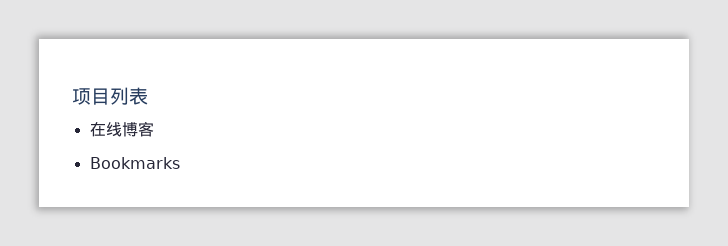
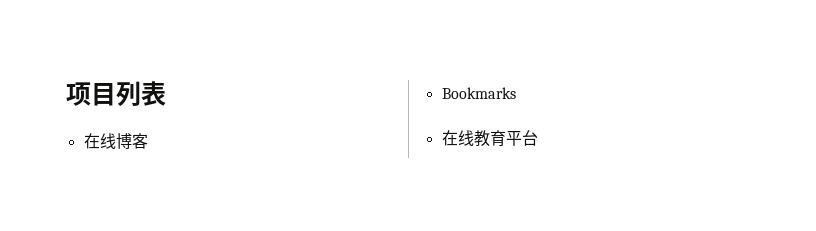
(180, 163) none -> [441,130,538,147] // 在线教育平台

